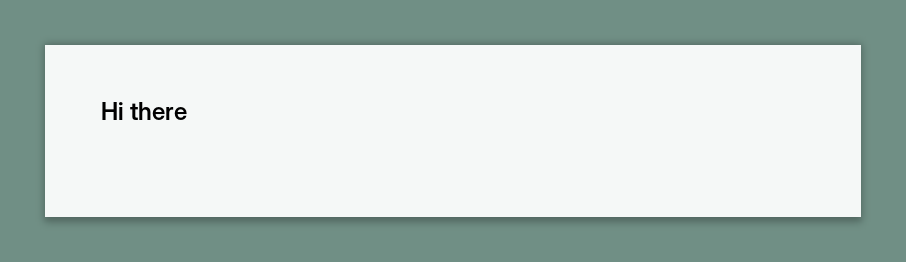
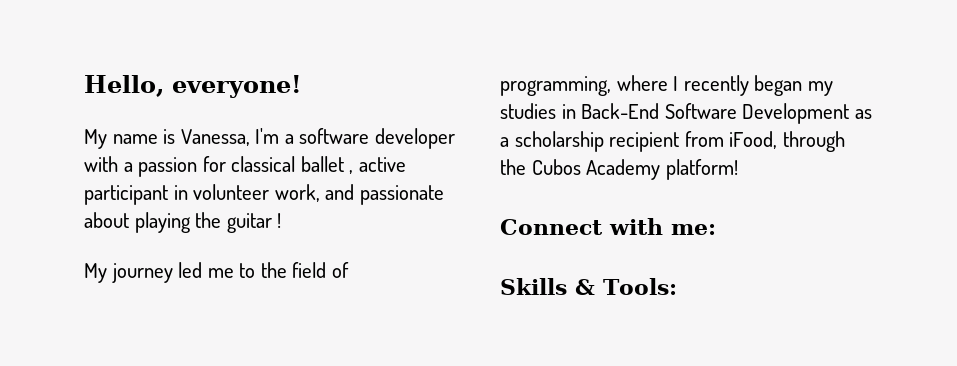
[101,102,188,120] Hi there -> [84,75,302,98] [84,128,455,149] [84,156,406,177] [84,184,444,205] [84,212,282,233] [84,262,349,283] [500,75,833,96] [500,103,872,124] [500,131,845,152] [500,159,738,180] [500,218,716,235] [500,278,677,295] Hello, everyone! // My name is Vanessa, I'm a software developer with a passion for classical ballet , active participant in volunteer work, and passionate about playing the guitar ! // My journey led me to the field of programming, where I recently began my studies in Back-End Software Development as a scholarship recipient from iFood, through the Cubos Academy platform! // Connect with me: // Skills & Tools:

